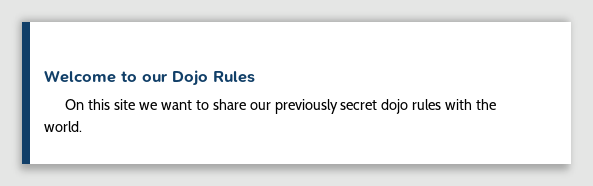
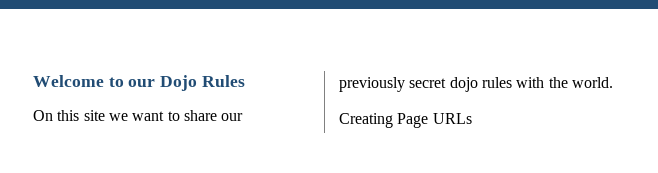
(82, 126) none -> [339,113,472,128] // Creating Page URLs

